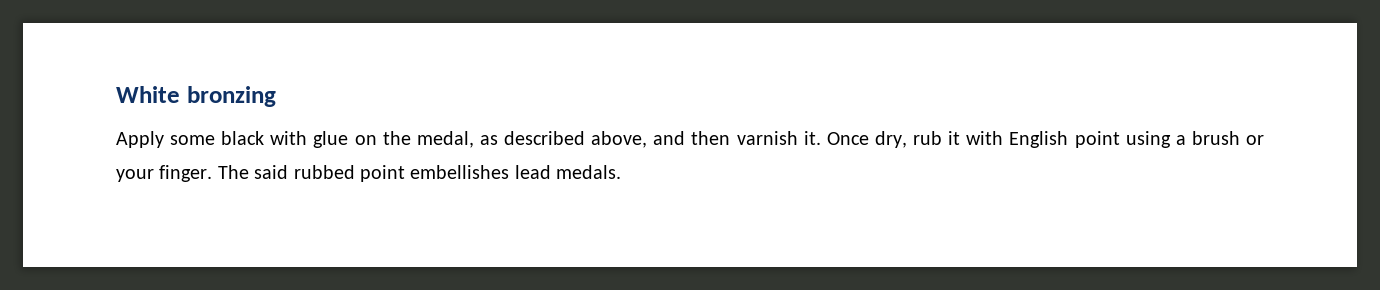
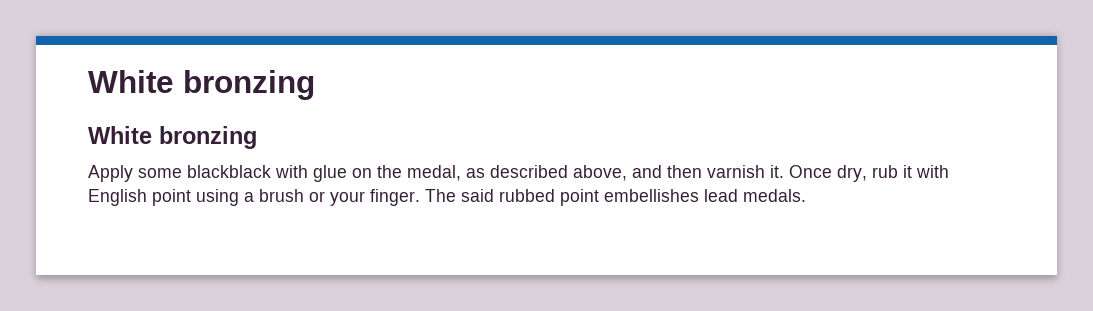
[116,86,276,107] White bronzing -> [88,70,315,100] [88,126,257,149] White bronzing // White bronzing
[221,131,265,145] black -> [187,165,271,178] blackblack

